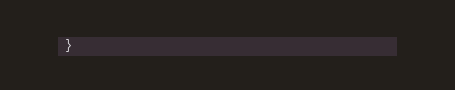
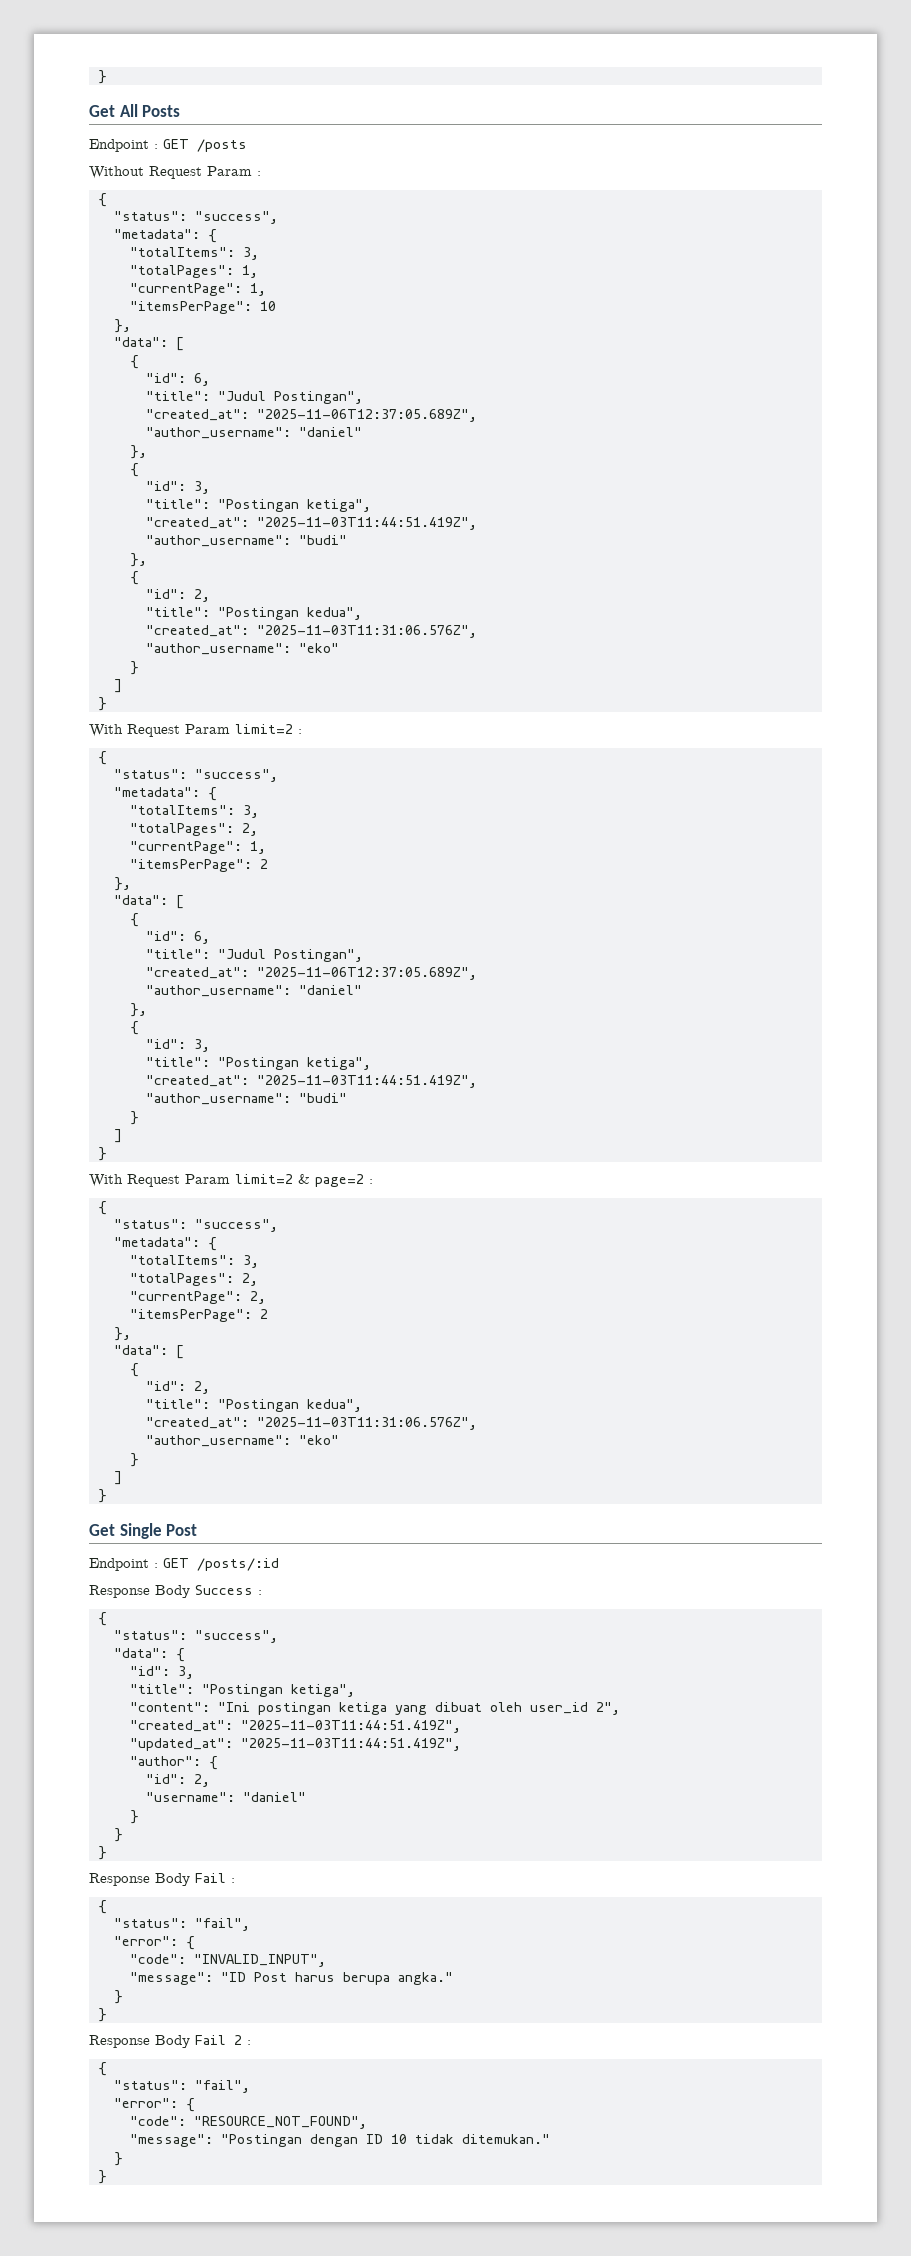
[65,39,73,52] } -> [97,70,107,84] [89,104,181,117] [89,139,247,152] [89,166,261,179] [97,193,107,207] [113,211,278,224] [113,229,217,243] [129,247,259,260] [129,265,258,278] [129,283,266,296] [129,301,276,314] [113,319,131,333] [113,337,184,351] [129,355,139,369] [145,373,210,386] [145,391,363,404] [145,409,477,422] [145,427,362,439] [129,445,147,459] [129,463,139,477] [145,481,210,494] [145,499,371,512] [145,517,477,530] [145,535,347,547] [129,553,147,567] [129,571,139,585] [145,589,210,602] [145,607,362,620] [145,625,477,638] [145,643,339,655] [129,661,139,675] [113,679,122,693] [97,697,107,711] [89,724,302,737] [97,751,107,765] [113,769,278,782] [113,787,217,801] [129,805,259,818] [129,823,258,836] [129,841,266,854] [129,859,268,872] [113,877,131,891] [113,895,184,909] [129,913,139,927] [145,931,210,944] [145,949,363,962] [145,967,477,980] [145,985,362,997] [129,1003,147,1017] [129,1021,139,1035] [145,1039,210,1052] [145,1057,371,1070] [145,1075,477,1088] [145,1093,347,1105] [129,1111,139,1125] [113,1129,122,1143] [97,1147,107,1161] [89,1174,373,1187] [97,1201,107,1215] [113,1219,278,1232] [113,1237,217,1251] [129,1255,259,1268] [129,1273,258,1286] [129,1291,266,1304] [129,1309,268,1322] [113,1327,131,1341] [113,1345,184,1359] [129,1363,139,1377] [145,1381,210,1394] [145,1399,362,1412] [145,1417,477,1430] [145,1435,339,1447] [129,1453,139,1467] [113,1471,122,1485] [97,1489,107,1503] [89,1523,198,1539] [89,1558,279,1571] [89,1585,262,1598] [97,1612,107,1626] [113,1630,278,1643] [113,1648,185,1662] [129,1666,194,1679] [129,1684,355,1697] [129,1702,620,1715] [129,1720,461,1733] [129,1738,461,1751] [129,1756,218,1770] [145,1774,210,1787] [145,1792,306,1802] [129,1810,139,1824] [113,1828,123,1842] [97,1846,107,1860] [89,1873,235,1886] [97,1900,107,1914] [113,1918,250,1931] [113,1936,195,1950] [129,1954,326,1967] [129,1972,453,1985] [113,1990,123,2004] [97,2008,107,2022] [89,2035,251,2048] [97,2062,107,2076] [113,2080,250,2093] [113,2098,195,2112] [129,2116,367,2129] [129,2134,550,2147] [113,2152,123,2166] [97,2170,107,2184] } // Get All Posts // Endpoint : GET /posts // Without Request Param : // { // "status": "success", // "metadata": { // "totalItems": 3, // "totalPages": 1, // "currentPage": 1, // "itemsPerPage": 10 // }, // "data": [ // { // "id": 6, // "title": "Judul Postingan", // "created_at": "2025-11-06T12:37:05.689Z", // "author_username": "daniel" // }, // { // "id": 3, // "title": "Postingan ketiga", // "created_at": "2025-11-03T11:44:51.419Z", // "author_username": "budi" // }, // { // "id": 2, // "title": "Postingan kedua", // "created_at": "2025-11-03T11:31:06.576Z", // "author_username": "eko" // } // ] // } // With Request Param limit=2 : // { // "status": "success", // "metadata": { // "totalItems": 3, // "totalPages": 2, // "currentPage": 1, // "itemsPerPage": 2 // }, // "data": [ // { // "id": 6, // "title": "Judul Postingan", // "created_at": "2025-11-06T12:37:05.689Z", // "author_username": "daniel" // }, // { // "id": 3, // "title": "Postingan ketiga", // "created_at": "2025-11-03T11:44:51.419Z", // "author_username": "budi" // } // ] // } // With Request Param limit=2 & page=2 : // { // "status": "success", // "metadata": { // "totalItems": 3, // "totalPages": 2, // "currentPage": 2, // "itemsPerPage": 2 // }, // "data": [ // { // "id": 2, // "title": "Postingan kedua", // "created_at": "2025-11-03T11:31:06.576Z", // "author_username": "eko" // } // ] // } // Get Single Post // Endpoint : GET /posts/:id // Response Body Success : // { // "status": "success", // "data": { // "id": 3, // "title": "Postingan ketiga", // "content": "Ini postingan ketiga yang dibuat oleh user_id 2", // "created_at": "2025-11-03T11:44:51.419Z", // "updated_at": "2025-11-03T11:44:51.419Z", // "author": { // "id": 2, // "username": "daniel" // } // } // } // Response Body Fail : // { // "status": "fail", // "error": { // "code": "INVALID_INPUT", // "message": "ID Post harus berupa angka." // } // } // Response Body Fail 2 : // { // "status": "fail", // "error": { // "code": "RESOURCE_NOT_FOUND", // "message": "Postingan dengan ID 10 tidak ditemukan." // } // }

